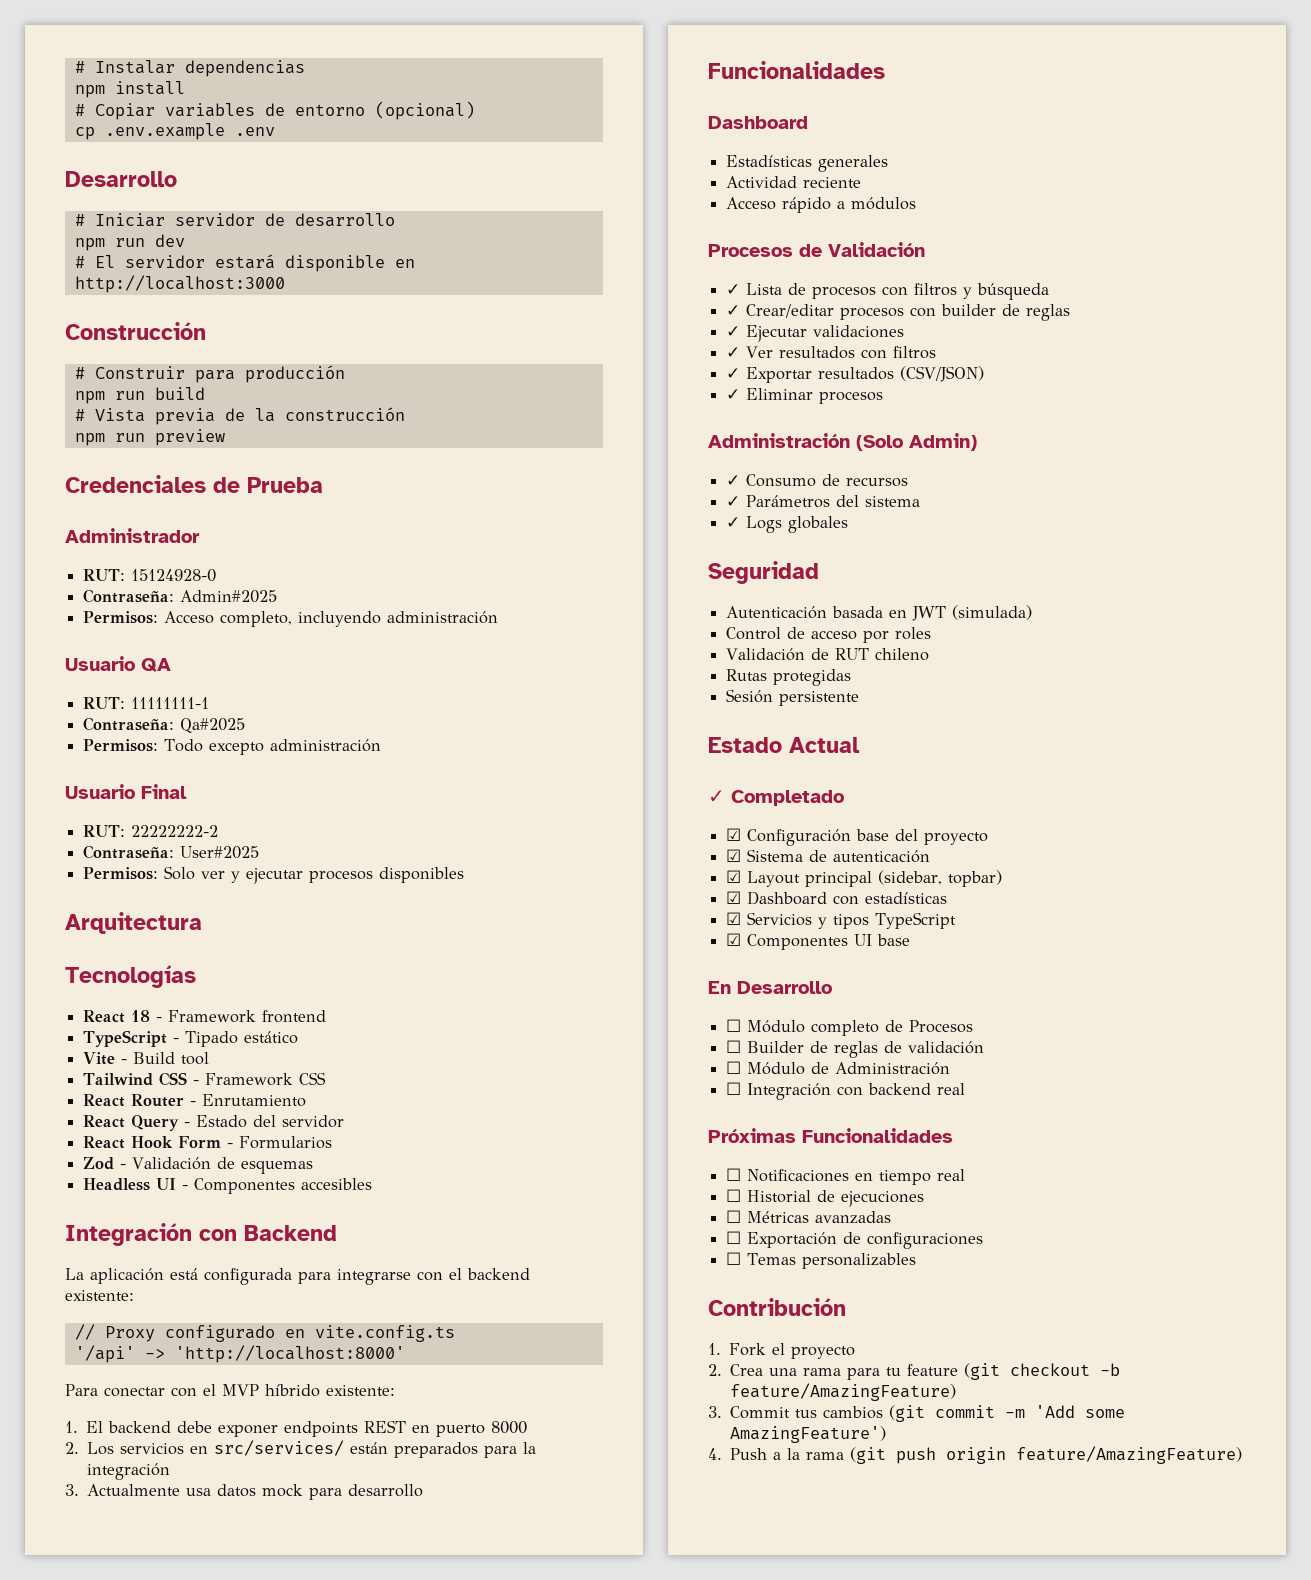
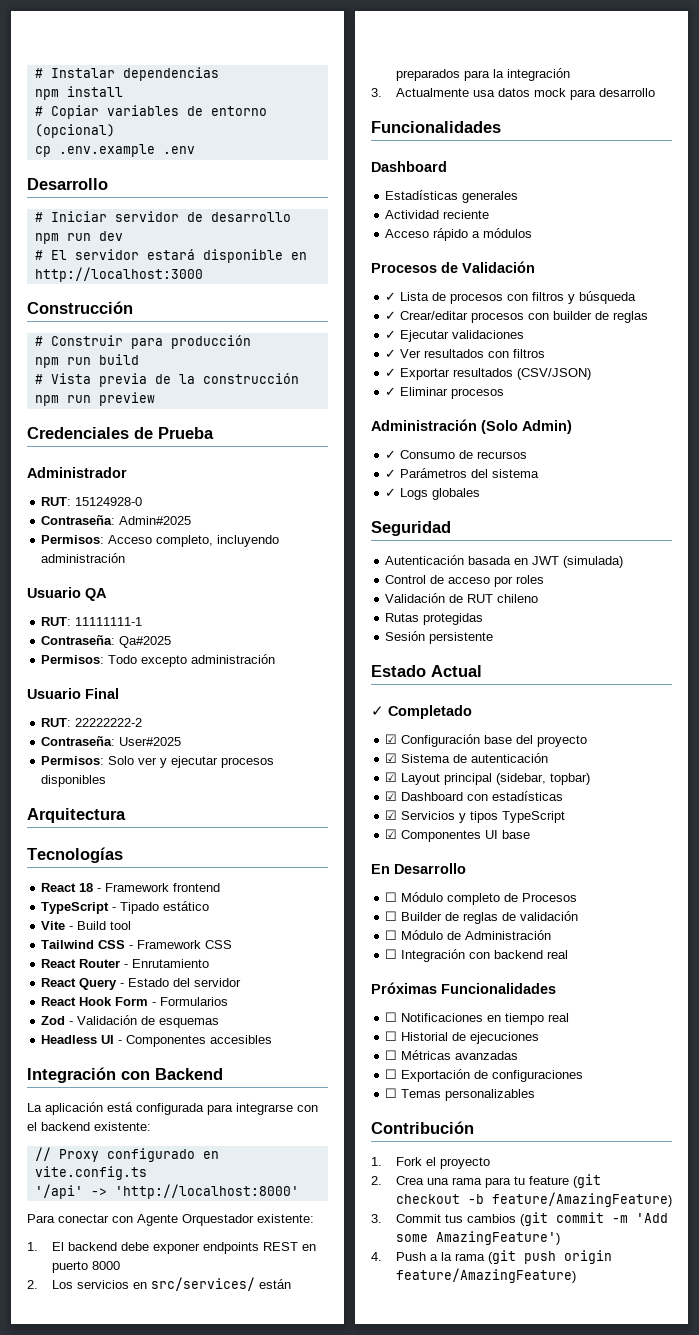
[203,1384,320,1397] el MVP híbrido -> [137,1214,254,1226] Agente Orquestador

